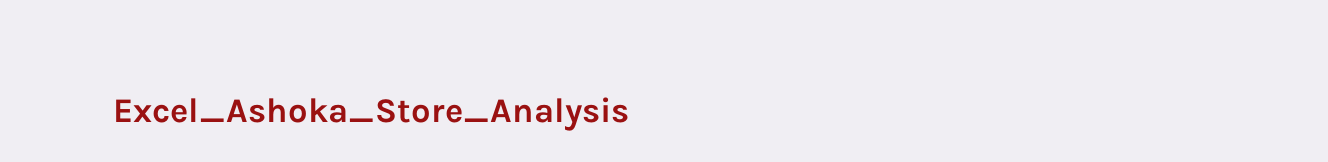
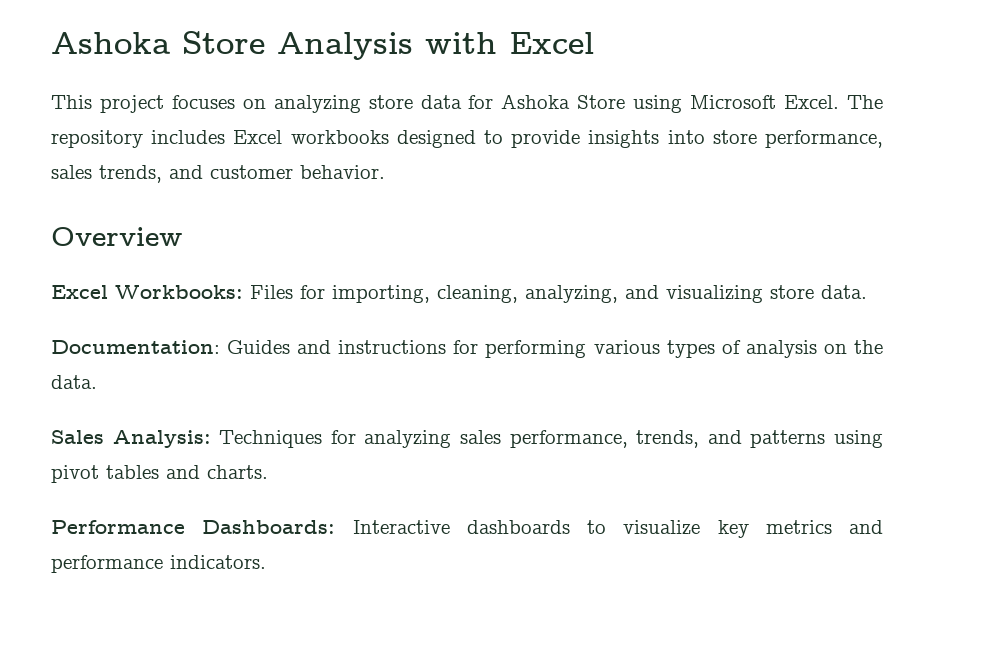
[113,97,629,131] Excel_Ashoka_Store_Analysis -> [51,31,594,60] [51,94,883,113] [51,130,884,148] [51,165,385,183] [51,227,182,246] [51,285,867,303] [51,340,884,358] [51,375,97,389] [51,430,884,448] [51,465,268,483] [51,520,883,538] [51,555,266,573] Ashoka Store Analysis with Excel // This project focuses on analyzing store data for Ashoka Store using Microsoft Excel. The repository includes Excel workbooks designed to provide insights into store performance, sales trends, and customer behavior. // Overview // Excel Workbooks: Files for importing, cleaning, analyzing, and visualizing store data. // Documentation: Guides and instructions for performing various types of analysis on the data. // Sales Analysis: Techniques for analyzing sales performance, trends, and patterns using pivot tables and charts. // Performance Dashboards: Interactive dashboards to visualize key metrics and performance indicators.

